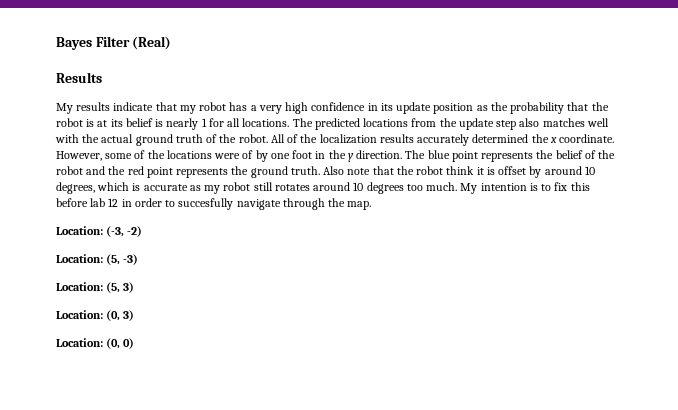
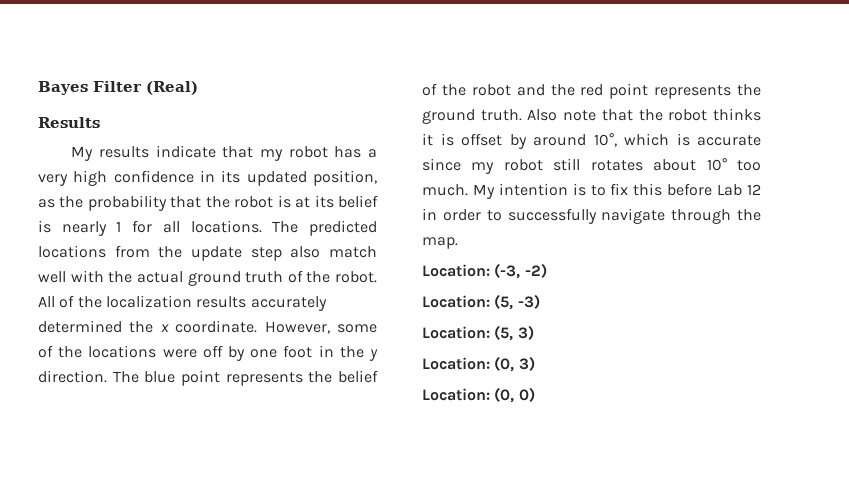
[396,102,474,114] update position -> [246,170,378,186] updated position,
[542,118,585,127] matches -> [328,246,377,258] match
[242,150,254,159] of -> [202,345,223,358] off
[446,166,475,175] think -> [713,108,761,121] thinks
[584,166,595,175] [56,182,95,194] 10 degrees, -> [593,133,617,147] 10°,
[189,185,201,191] as -> [422,158,461,171] since
[313,182,404,194] around 10 degrees -> [653,158,727,171] about 10°
[90,198,106,207] lab -> [717,184,743,196] Lab
[178,198,234,210] succesfully -> [507,208,597,224] successfully

